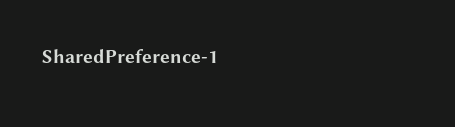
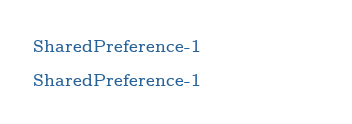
[42,49,218,63] SharedPreference-1 -> [33,40,201,52] [33,74,201,86] SharedPreference-1 // SharedPreference-1

